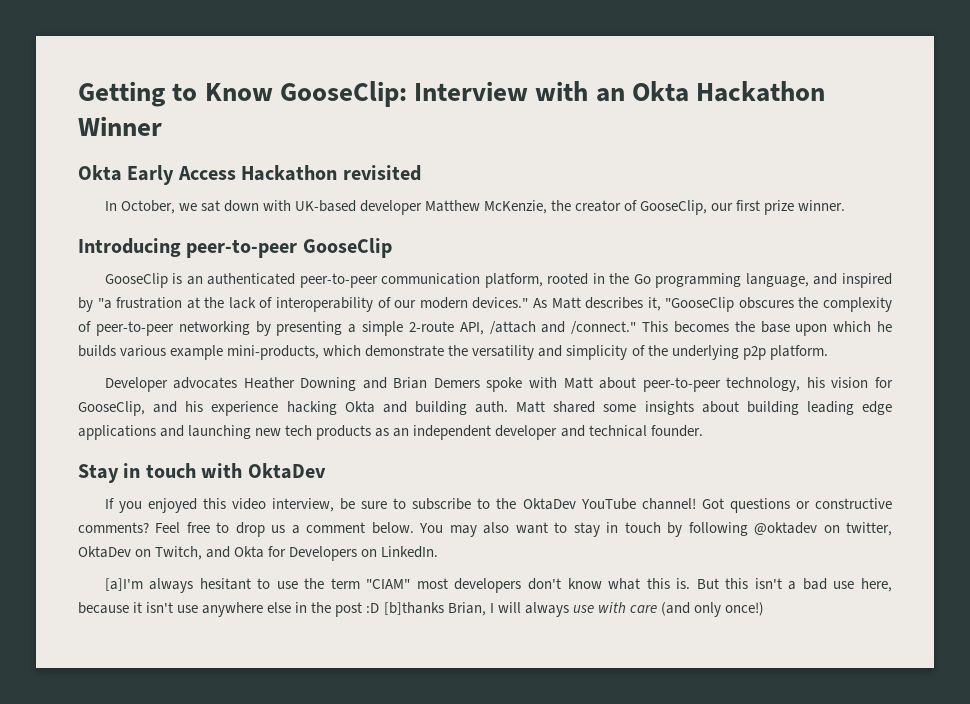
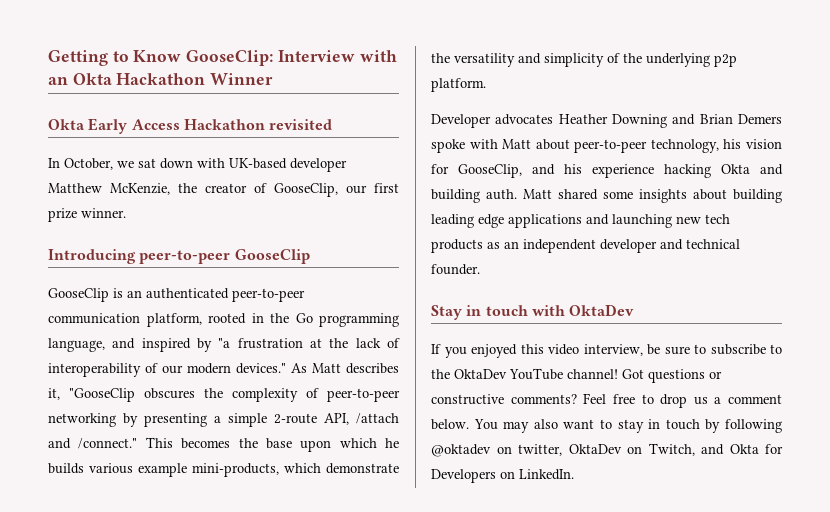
[104,578,892,593] [78,602,764,617] // [a]I'm always hesitant to use the term "CIAM" most developers don't know what this is. But this isn't a bad use here, because it isn't use anywhere else in the post :D [b]thanks Brian, I will always use with care (and only once!) -> (574, 474) none

